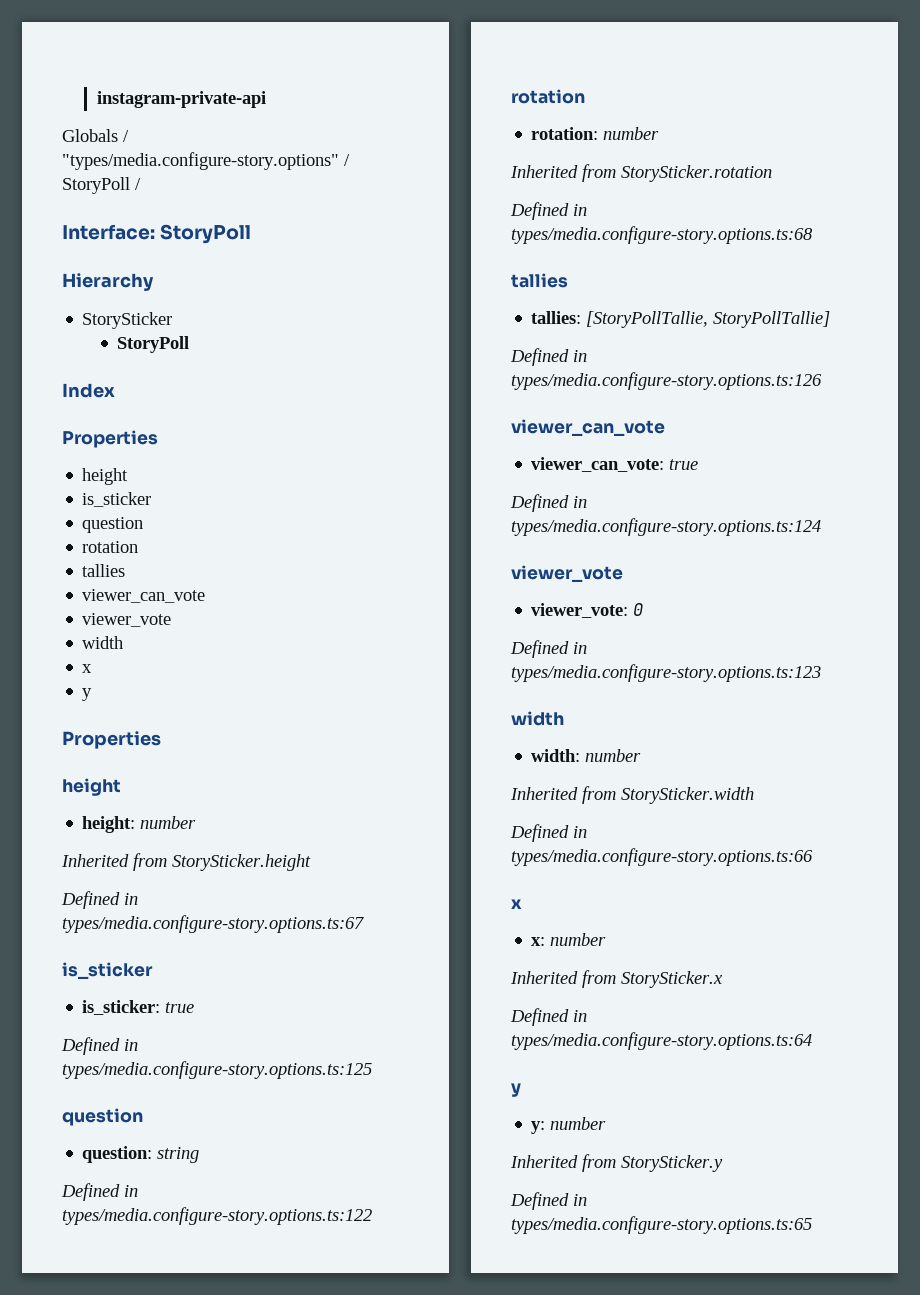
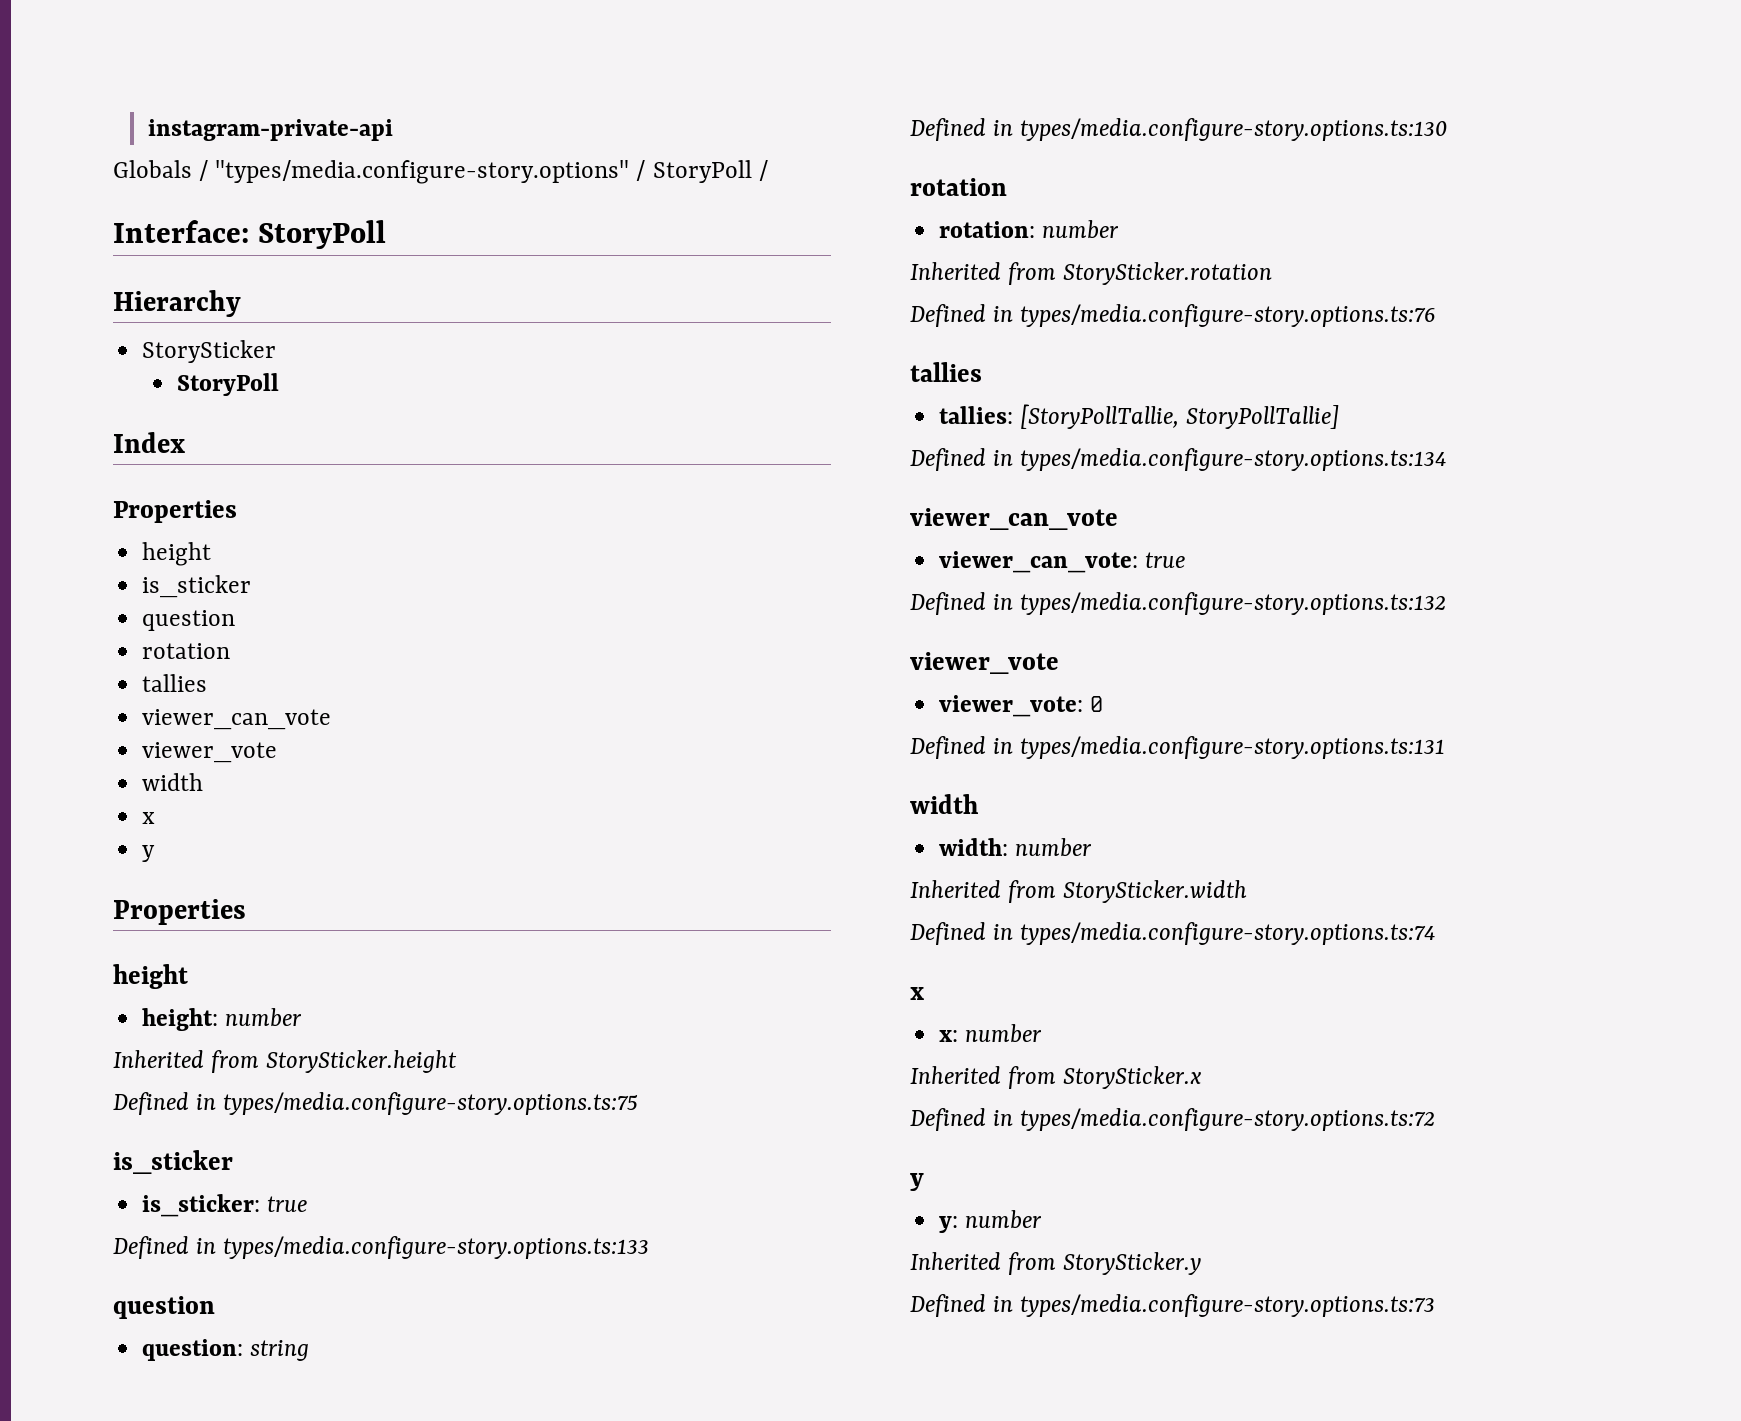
[62,915,364,933] types/media.configure-story.options.ts:67 -> [223,1092,639,1115] types/media.configure-story.options.ts:75
[62,1061,372,1079] types/media.configure-story.options.ts:125 -> [223,1236,650,1259] types/media.configure-story.options.ts:133
[62,1207,372,1225] types/media.configure-story.options.ts:122 -> [1020,118,1448,141] types/media.configure-story.options.ts:130
[511,226,813,244] types/media.configure-story.options.ts:68 -> [1020,304,1437,327] types/media.configure-story.options.ts:76
[511,372,822,390] types/media.configure-story.options.ts:126 -> [1020,448,1447,471] types/media.configure-story.options.ts:134
[511,518,821,536] types/media.configure-story.options.ts:124 -> [1020,592,1447,615] types/media.configure-story.options.ts:132
[511,664,821,682] types/media.configure-story.options.ts:123 -> [1020,736,1446,759] types/media.configure-story.options.ts:131
[511,848,813,866] types/media.configure-story.options.ts:66 -> [1020,922,1436,945] types/media.configure-story.options.ts:74
[511,1032,812,1050] types/media.configure-story.options.ts:64 -> [1020,1108,1436,1131] types/media.configure-story.options.ts:72
[511,1216,812,1234] types/media.configure-story.options.ts:65 -> [1020,1294,1436,1317] types/media.configure-story.options.ts:73

